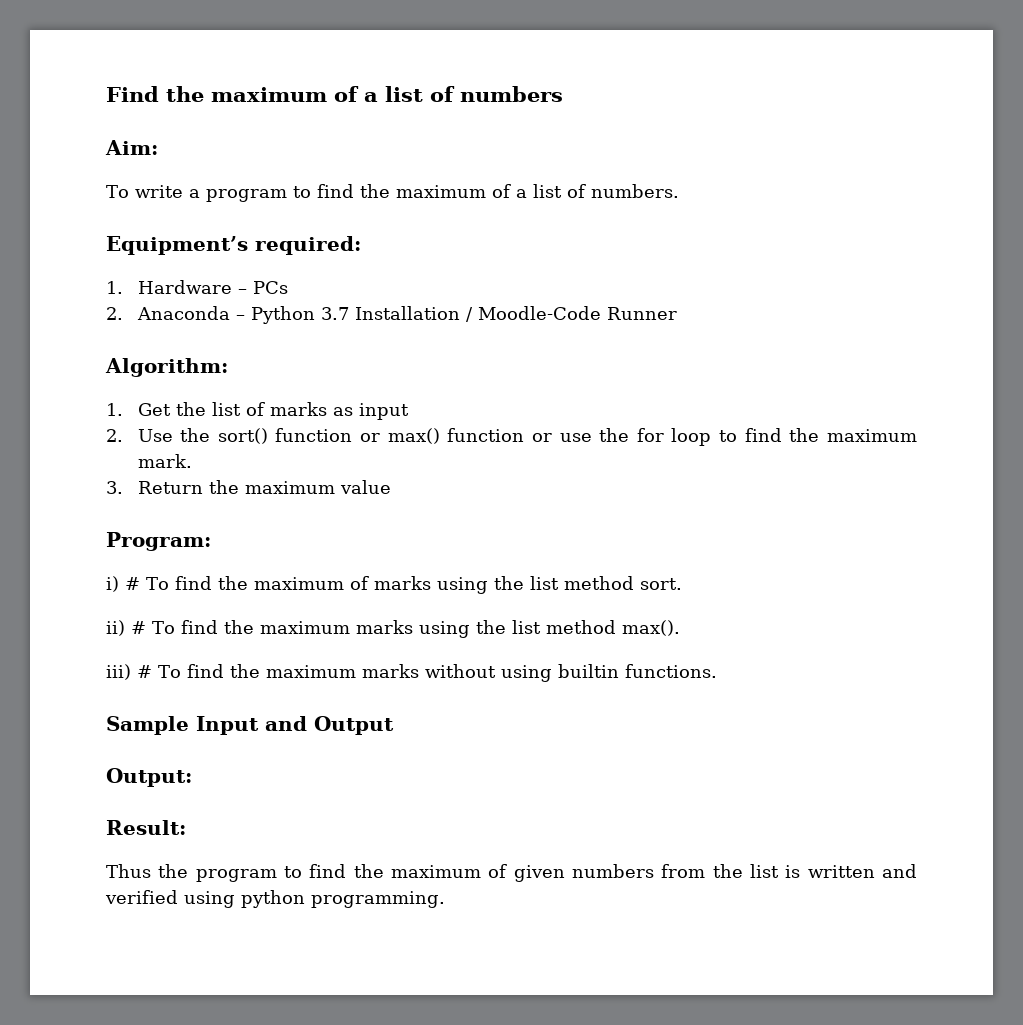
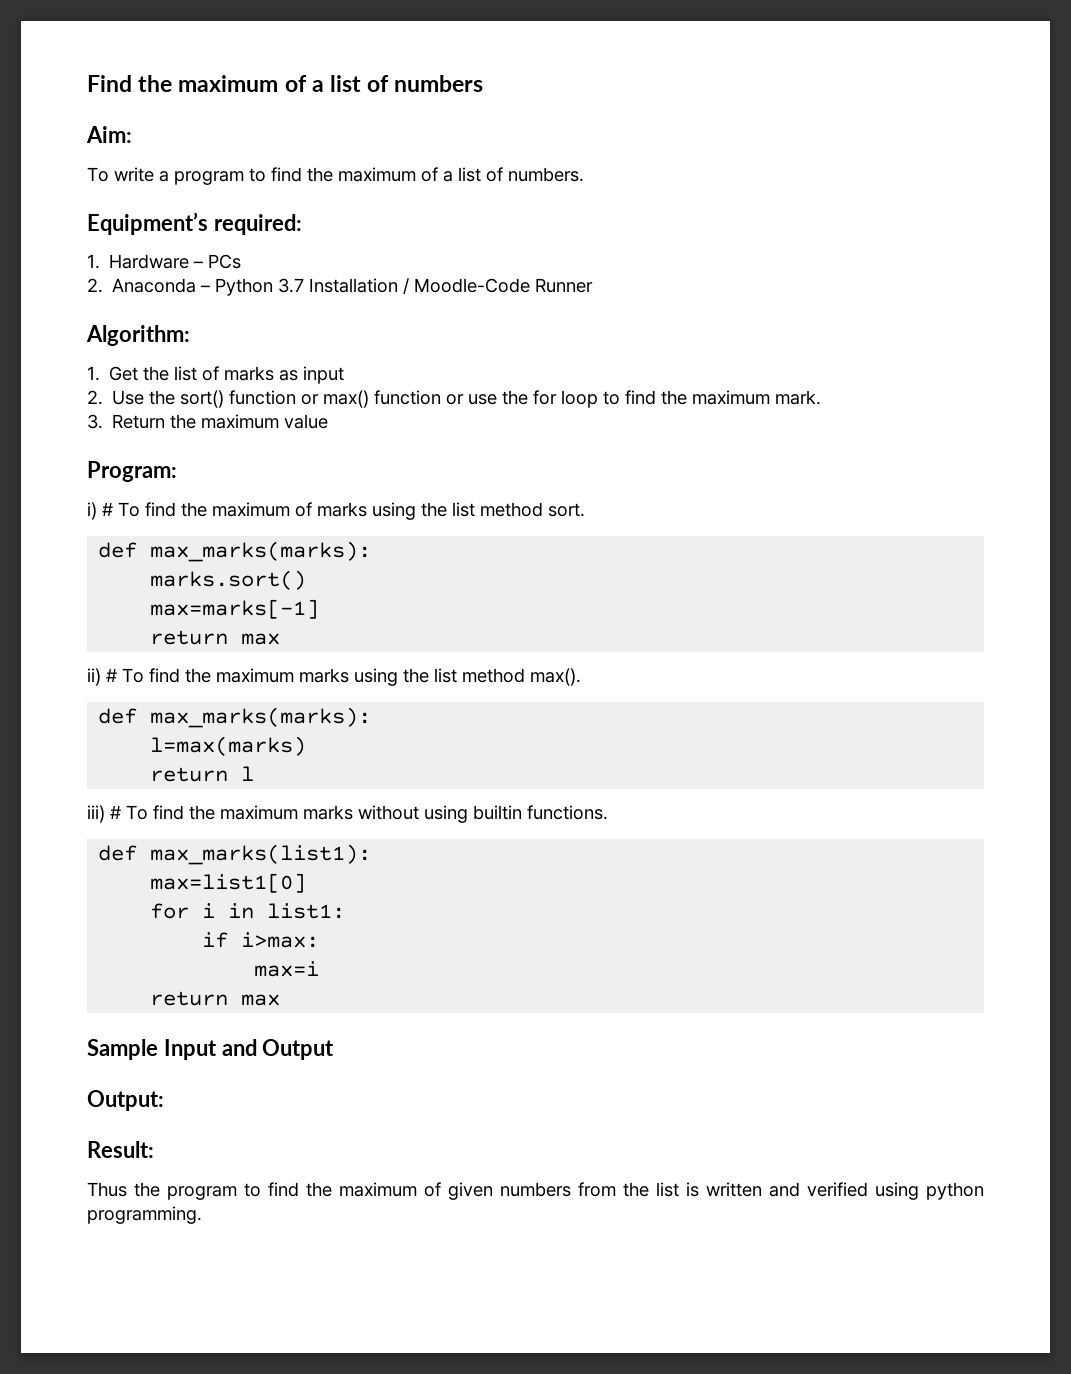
(682, 584) none -> [98,541,372,562] [150,570,307,590] [150,599,320,619] [150,630,281,645] // def max_marks(marks): // marks.sort() // max=marks[-1] // return max
(680, 628) none -> [98,707,372,728] [150,736,307,756] [150,766,255,782] // def max_marks(marks): // l=max(marks) // return l
(717, 671) none -> [98,844,372,865] [150,873,307,893] [150,903,346,919] [202,932,320,948] [254,961,320,977] [150,991,281,1006] // def max_marks(list1): // max=list1[0] // for i in list1: // if i>max: // max=i // return max

